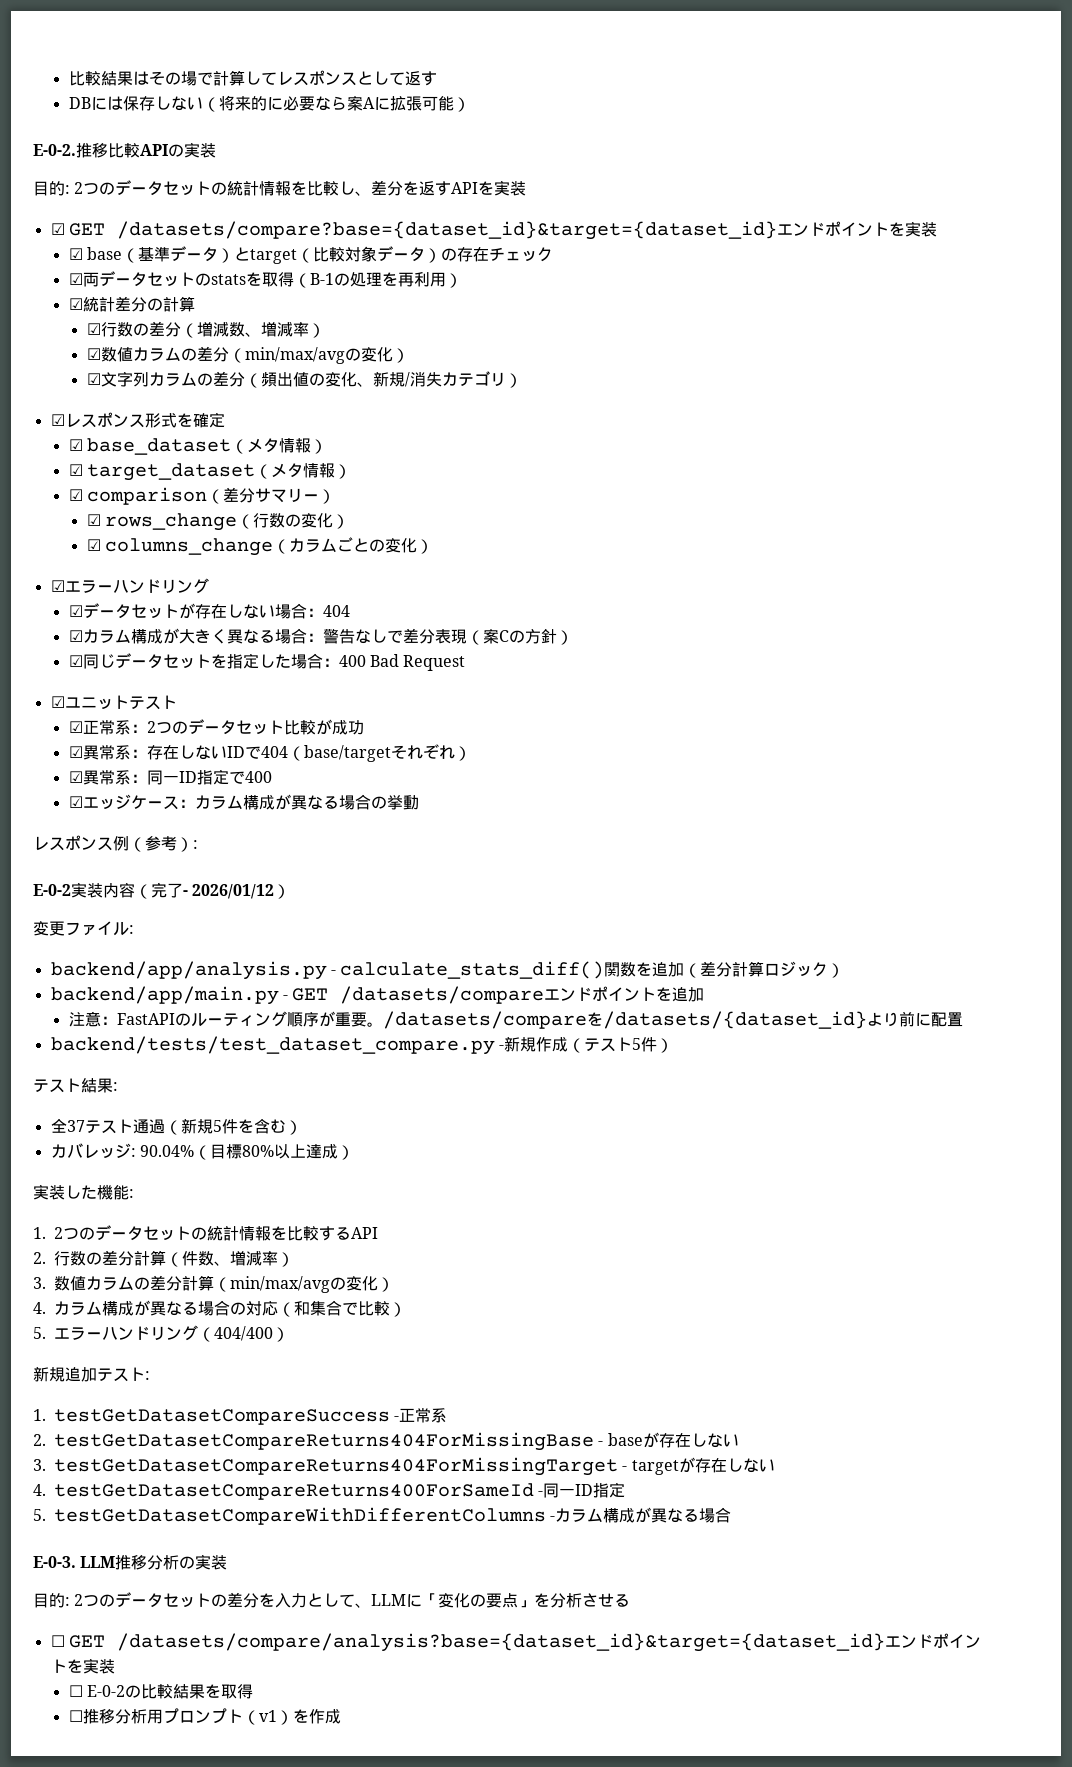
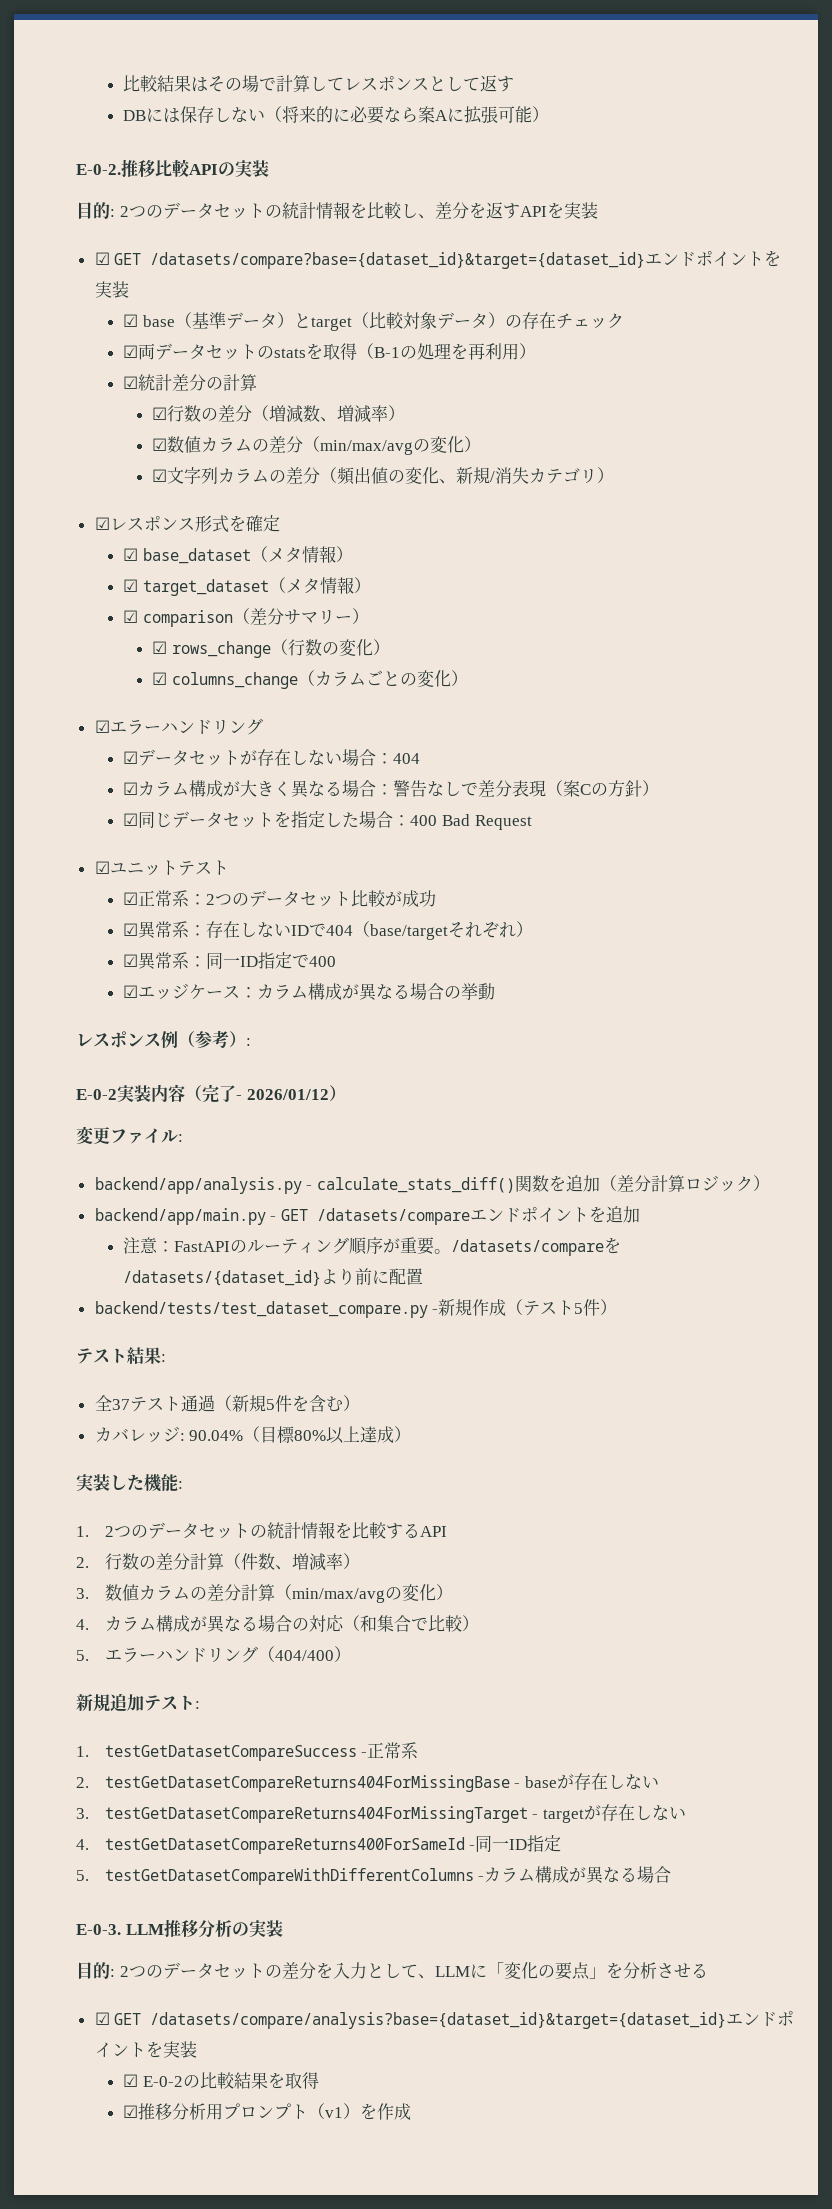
[50,1635,65,1647] ☐ -> [94,2012,110,2025] ☑
[68,1685,83,1697] ☐ -> [123,2074,139,2087] ☑
[68,1710,83,1722] ☐ -> [123,2105,139,2118] ☑

